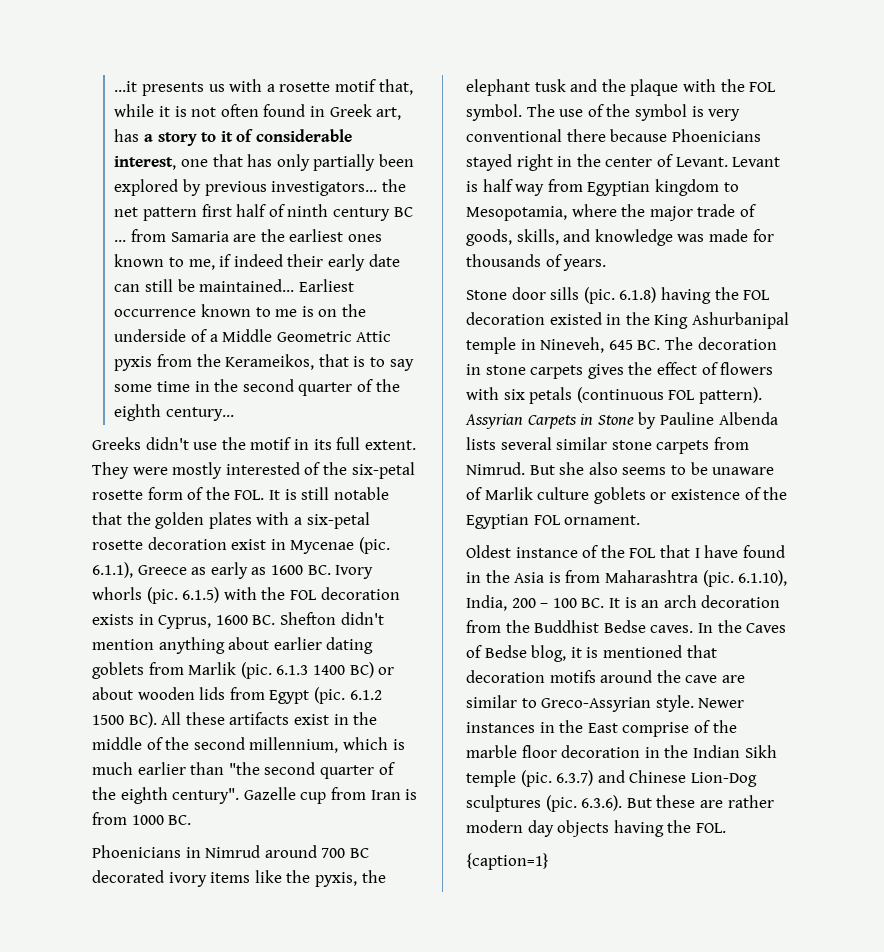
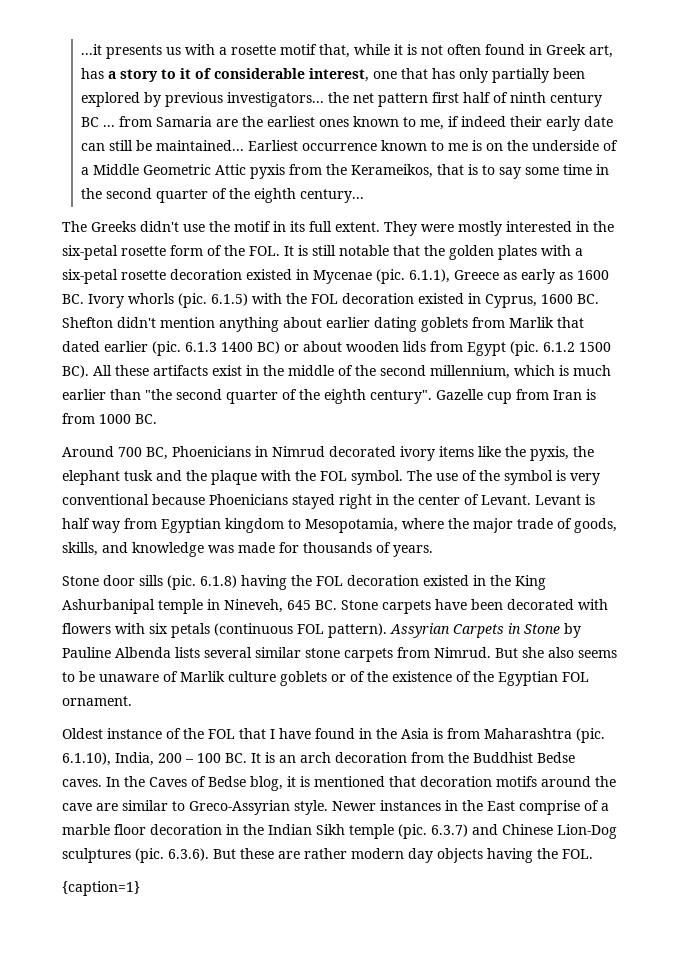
(235, 414) none -> [62,221,87,232] The
[304,462,321,475] of -> [576,221,589,232] in
[231,539,267,550] exist -> [246,269,292,280] existed
[92,614,134,625] exists -> [418,293,464,304] existed
(237, 668) none -> [557,317,584,328] [62,341,148,352] that dated earlier
[92,845,369,858] Phoenicians in Nimrud around 700 BC -> [62,446,325,460] Around 700 BC, Phoenicians in Nimrud
[566,129,606,142] there -> (149, 499) none
[664,337,777,350] [466,362,718,379] The decoration in stone carpets gives the effect of -> [341,599,608,614] Stone carpets have been decorated with
(667, 496) none -> [350,671,388,682] of the
[712,720,737,733] the -> [601,803,609,811] a

